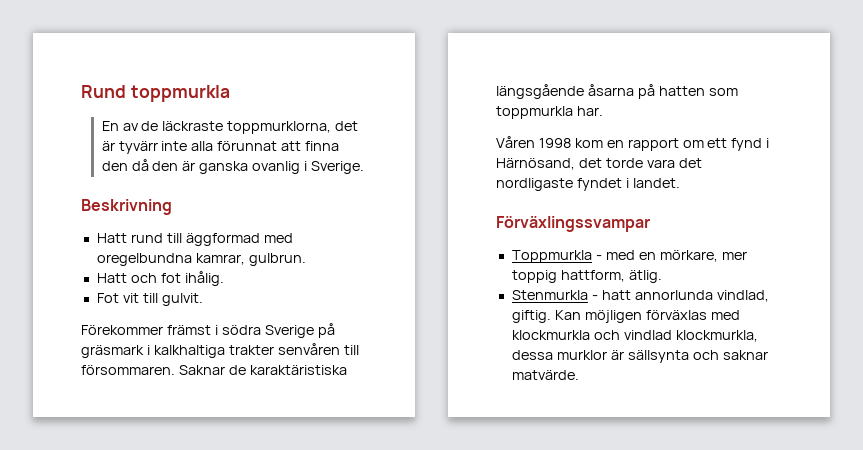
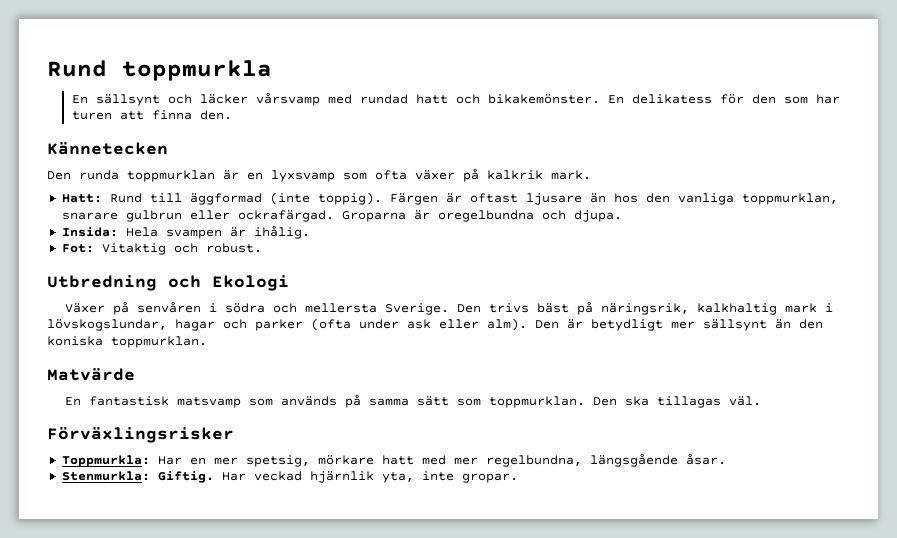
[122,121,359,134] [101,141,340,154] [101,159,365,174] [81,199,172,215] [96,233,293,246] [96,253,306,266] [96,271,224,286] [96,293,203,306] [81,323,335,338] [81,343,359,358] [81,365,347,375] [496,84,738,99] [496,106,603,119] [496,136,770,151] [496,158,702,170] [496,178,680,191] [496,216,650,232] [511,250,747,263] [511,270,662,283] [511,290,769,302] [511,310,740,323] [511,330,758,342] [511,350,768,363] [511,370,579,380] av de läckraste toppmurklorna, det är tyvärr inte alla förunnat att finna den då den är ganska ovanlig i Sverige. // Beskrivning // Hatt rund till äggformad med oregelbundna kamrar, gulbrun. // Hatt och fot ihålig. // Fot vit till gulvit. // Förekommer främst i södra Sverige på gräsmark i kalkhaltiga trakter senvåren till försommaren. Saknar de karaktäristiska längsgående åsarna på hatten som toppmurkla har. // Våren 1998 kom en rapport om ett fynd i Härnösand, det torde vara det nordligaste fyndet i landet. // Förväxlingssvampar // Toppmurkla - med en mörkare, mer toppig hattform, ätlig. // Stenmurkla - hatt annorlunda vindlad, giftig. Kan möjligen förväxlas med klockmurkla och vindlad klockmurkla, dessa murklor är sällsynta och saknar matvärde. -> [95,92,840,106] [71,110,232,120] [47,142,168,155] [47,168,591,182] [61,192,838,205] [61,210,622,222] [61,225,310,239] [61,243,262,255] [47,275,289,291] [65,301,834,315] [47,318,823,331] [47,336,207,348] [47,368,135,381] [65,394,762,408] [47,427,234,443] [61,453,726,467] [61,471,518,483] sällsynt och läcker vårsvamp med rundad hatt och bikakemönster. En delikatess för den som har turen att finna den. // Kännetecken // Den runda toppmurklan är en lyxsvamp som ofta växer på kalkrik mark. // Hatt: Rund till äggformad (inte toppig). Färgen är oftast ljusare än hos den vanliga toppmurklan, snarare gulbrun eller ockrafärgad. Groparna är oregelbundna och djupa. // Insida: Hela svampen är ihålig. // Fot: Vitaktig och robust. // Utbredning och Ekologi // Växer på senvåren i södra och mellersta Sverige. Den trivs bäst på näringsrik, kalkhaltig mark i lövskogslundar, hagar och parker (ofta under ask eller alm). Den är betydligt mer sällsynt än den koniska toppmurklan. // Matvärde // En fantastisk matsvamp som används på samma sätt som toppmurklan. Den ska tillagas väl. // Förväxlingsrisker // Toppmurkla: Har en mer spetsig, mörkare hatt med mer regelbundna, längsgående åsar. // Stenmurkla: Giftig. Har veckad hjärnlik yta, inte gropar.

